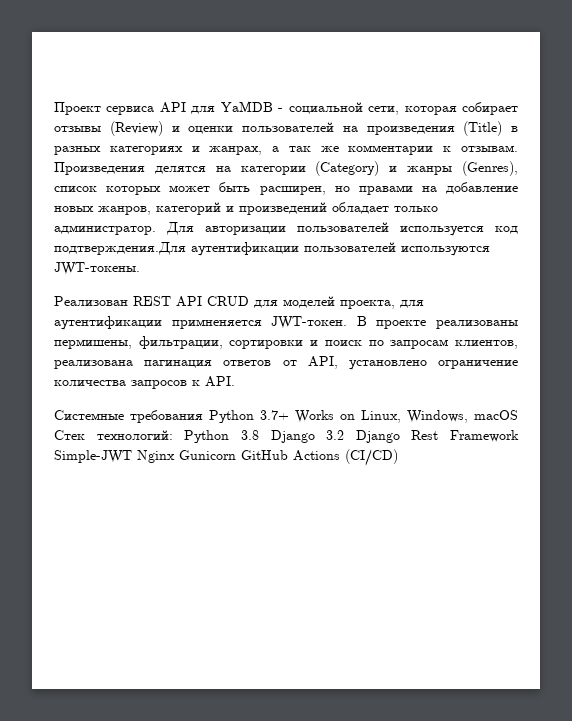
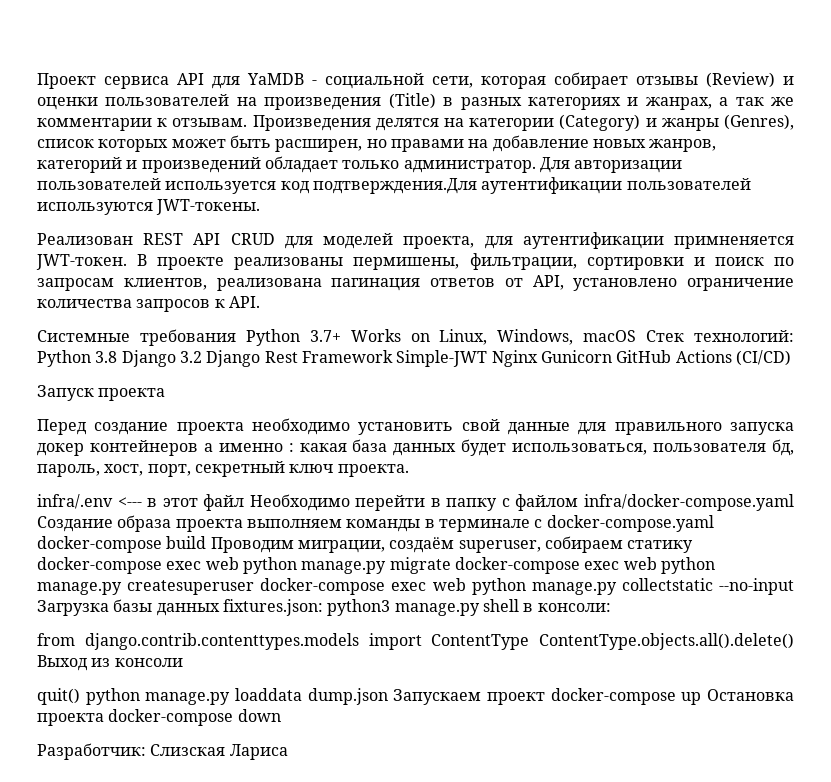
(398, 457) none -> [37,385,166,401] [37,418,795,435] [37,439,794,456] [37,461,409,477] [37,494,794,511] [37,515,714,532] [37,536,694,553] [37,557,715,574] [37,578,794,595] [37,599,611,616] [37,633,794,650] [37,655,183,671] [37,688,794,705] [37,709,281,726] [37,743,288,760] // Запуск проекта // Перед создание проекта необходимо установить свой данные для правильного запуска докер контейнеров а именно : какая база данных будет использоваться, пользователя бд, пароль, хост, порт, секретный ключ проекта. // infra/.env <--- в этот файл Необходимо перейти в папку с файлом infra/docker-compose.yaml Создание образа проекта выполняем команды в терминале с docker-compose.yaml docker-compose build Проводим миграции, создаём superuser, собираем статику docker-compose exec web python manage.py migrate docker-compose exec web python manage.py createsuperuser docker-compose exec web python manage.py collectstatic --no-input Загрузка базы данных fixtures.json: python3 manage.py shell в консоли: // from django.contrib.contenttypes.models import ContentType ContentType.objects.all().delete() Выход из консоли // quit() python manage.py loaddata dump.json Запускаем проект docker-compose up Остановка проекта docker-compose down // Разработчик: Слизская Лариса

